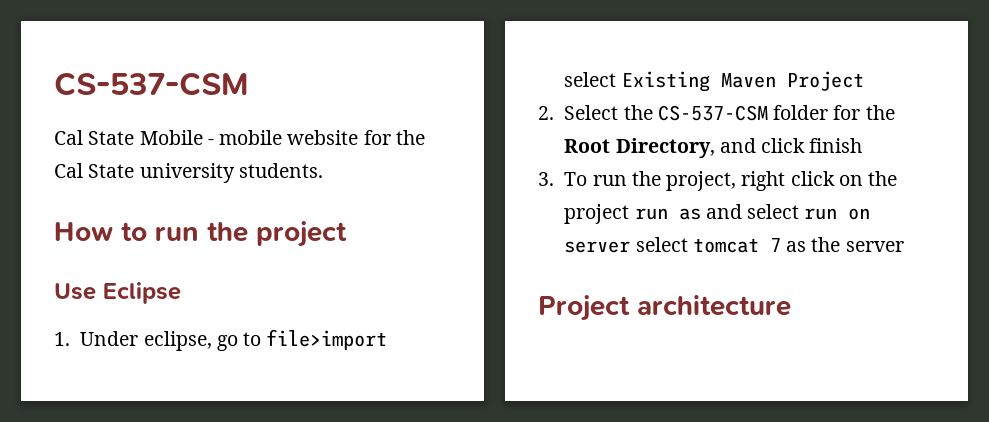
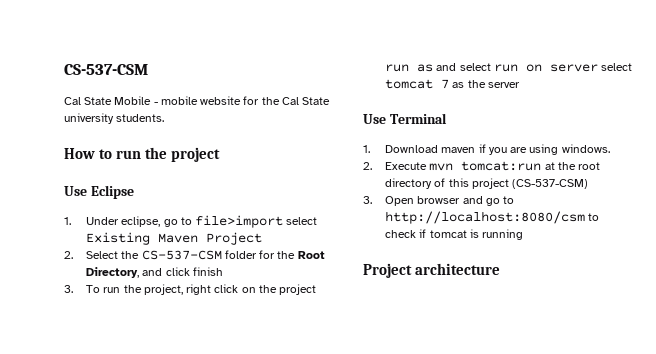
(904, 246) none -> [363,113,447,124] [363,144,610,155] [363,161,601,171] [385,178,589,189] [363,196,515,206] [385,211,600,224] [385,229,524,240] // Use Terminal // 1. Download maven if you are using windows. // 2. Execute mvn tomcat:run at the root directory of this project (CS-537-CSM) // 3. Open browser and go to http://localhost:8080/csm to check if tomcat is running

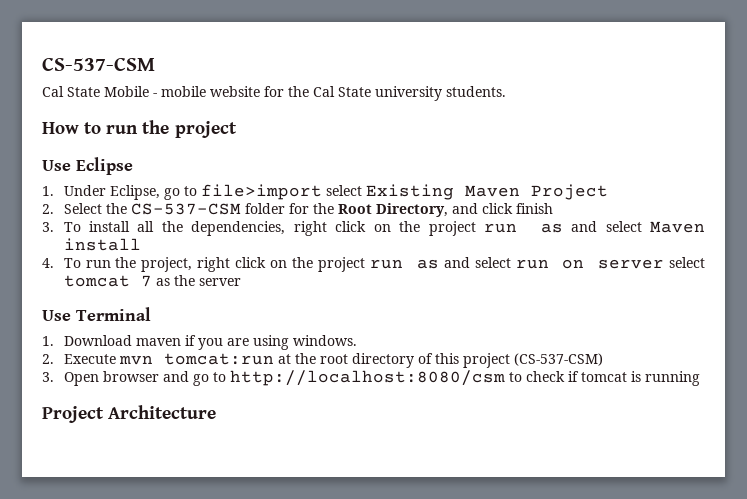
[121,216,161,227] eclipse, -> [109,185,160,200] Eclipse,
(101, 289) none -> [89,221,705,236] [63,238,141,251] [42,258,81,268] install all the dependencies, right click on the project run as and select Maven install // 4. To
[415,263,501,275] architecture -> [108,405,217,419] Architecture

